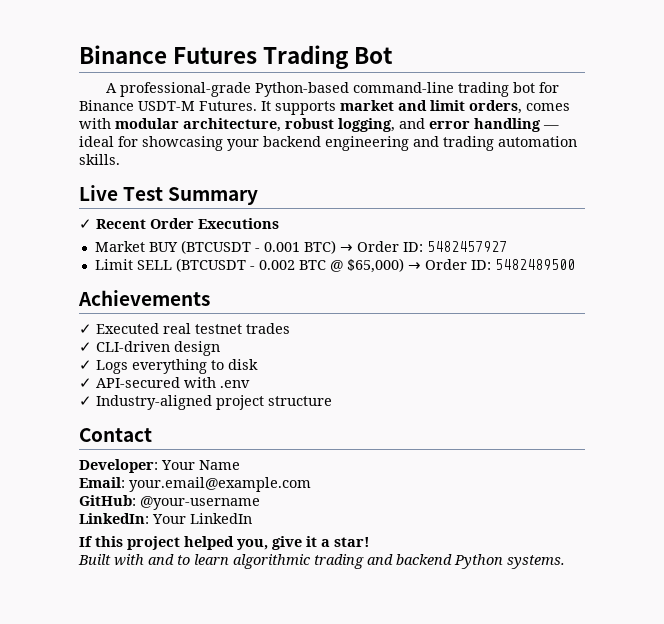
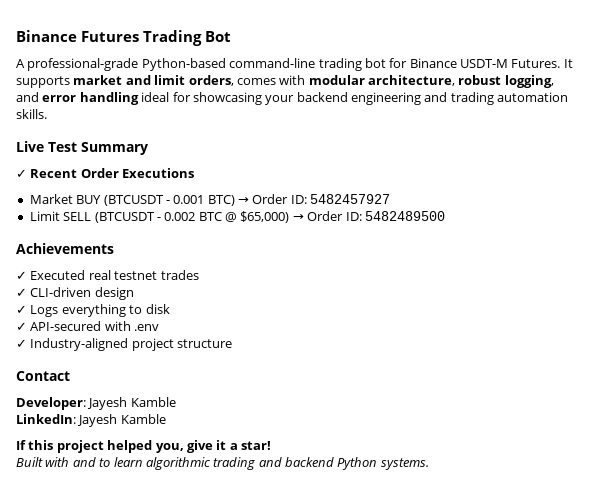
[543,125,559,129] — -> (139, 98) none
[161,460,240,470] [79,477,311,492] [79,495,260,510] Your Name // Email: your.email@example.com // GitHub: @your-username -> [87,397,176,410] Jayesh Kamble
[152,513,252,524] Your LinkedIn -> [77,414,166,427] Jayesh Kamble

